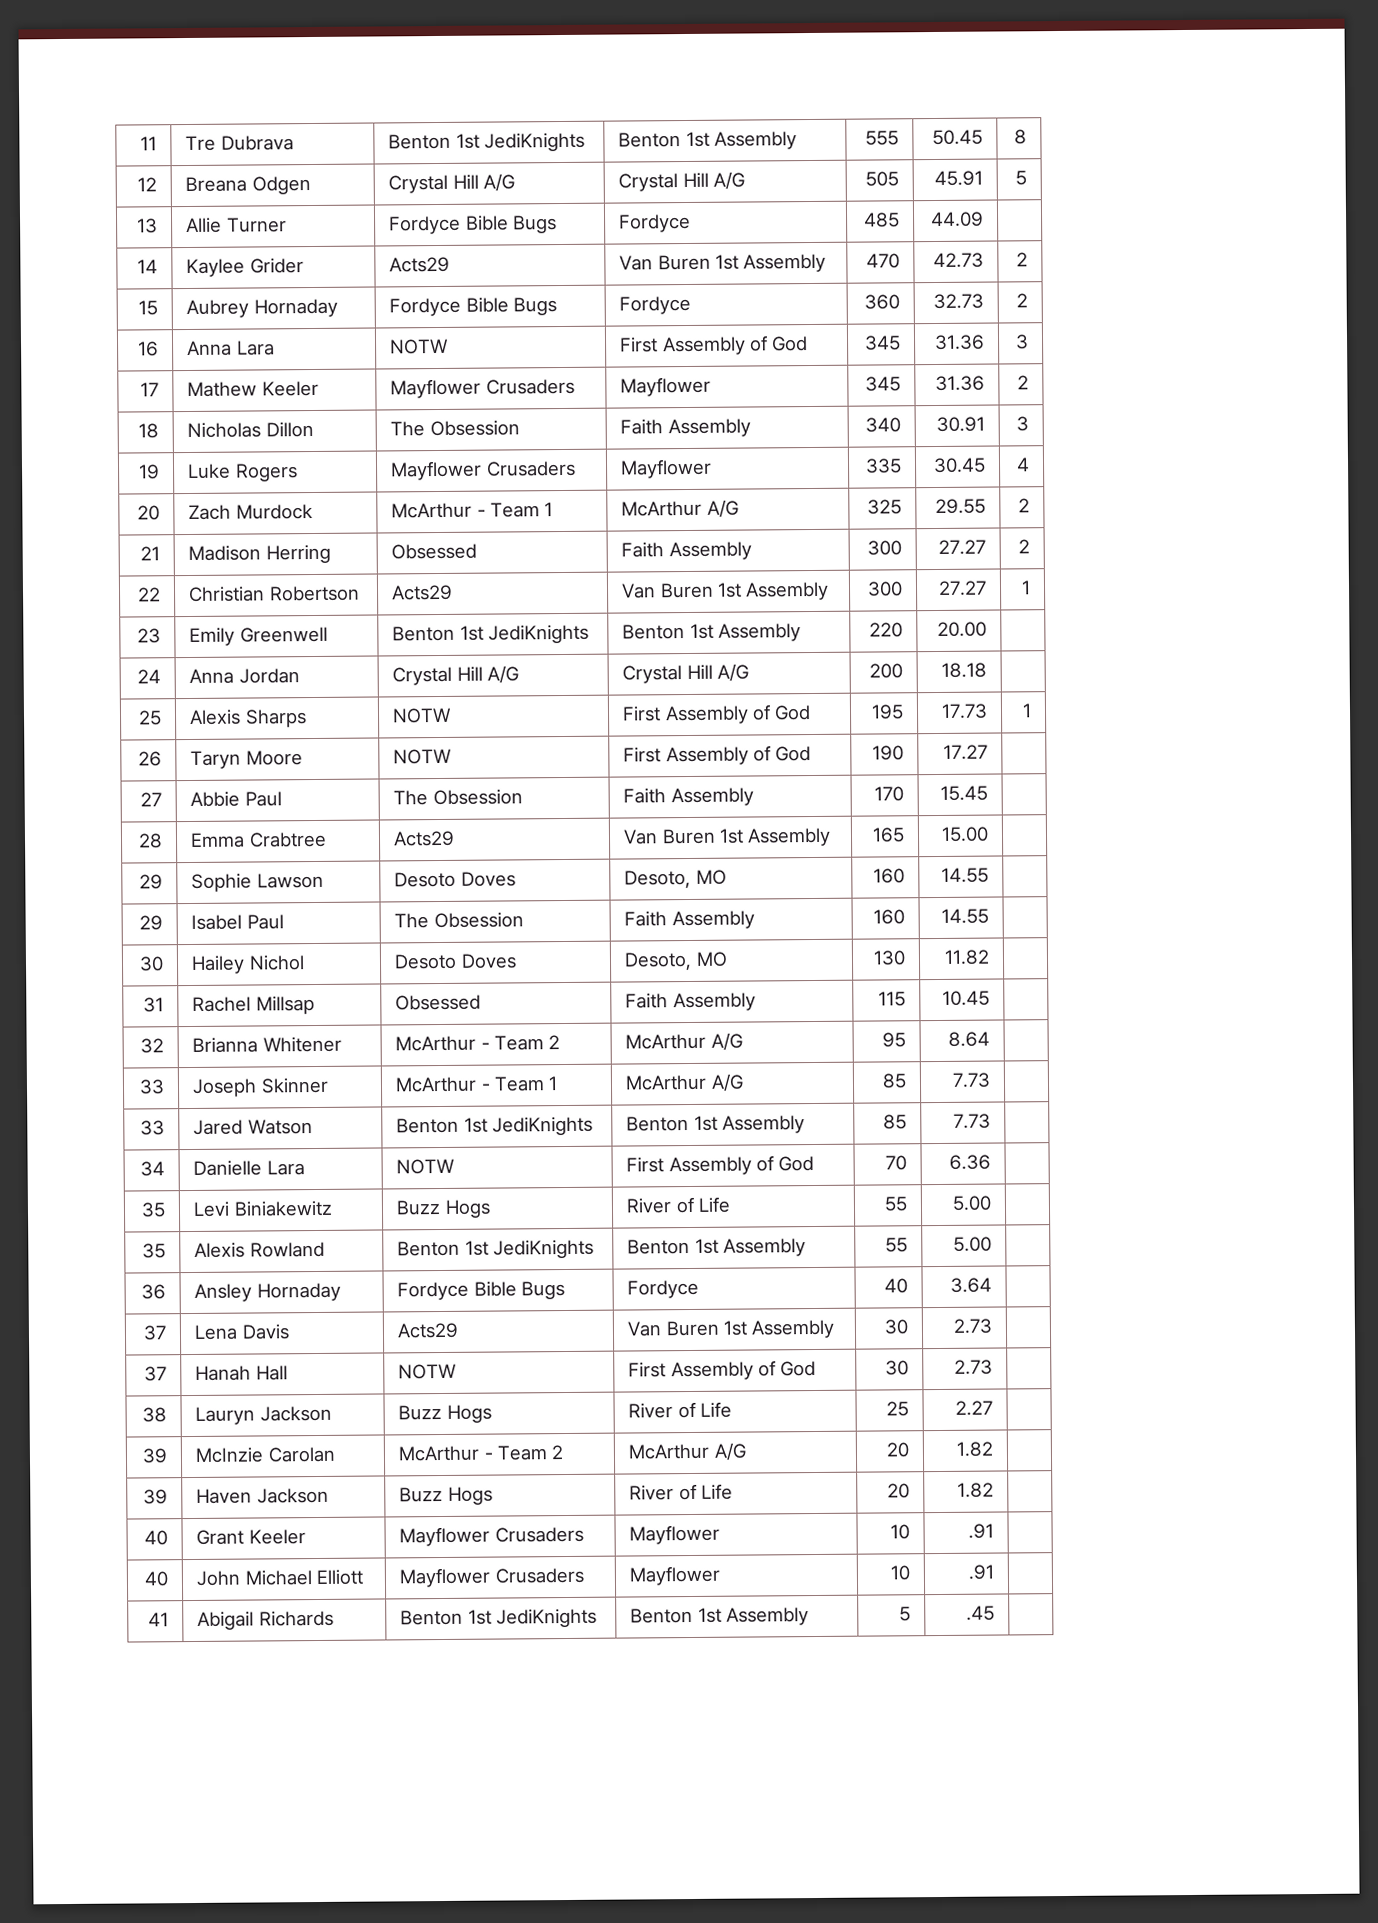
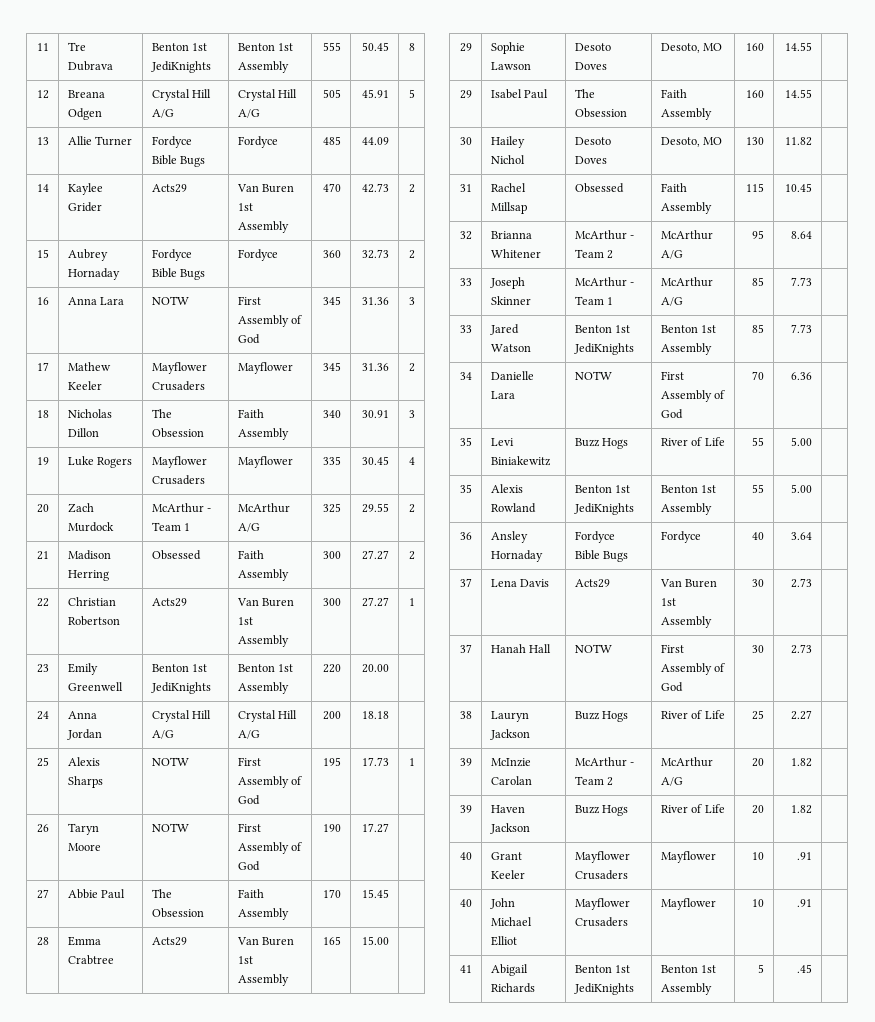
[315,1569,363,1586] Elliott -> [490,936,517,946] Elliot

